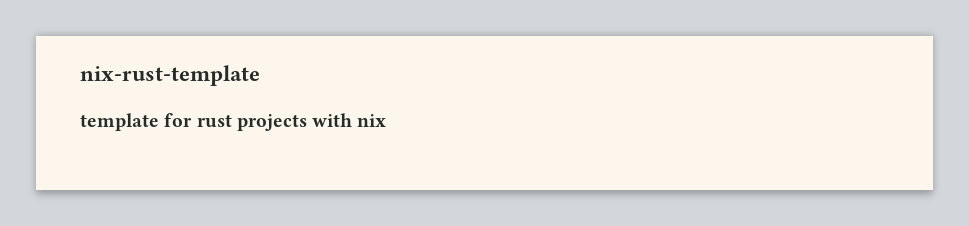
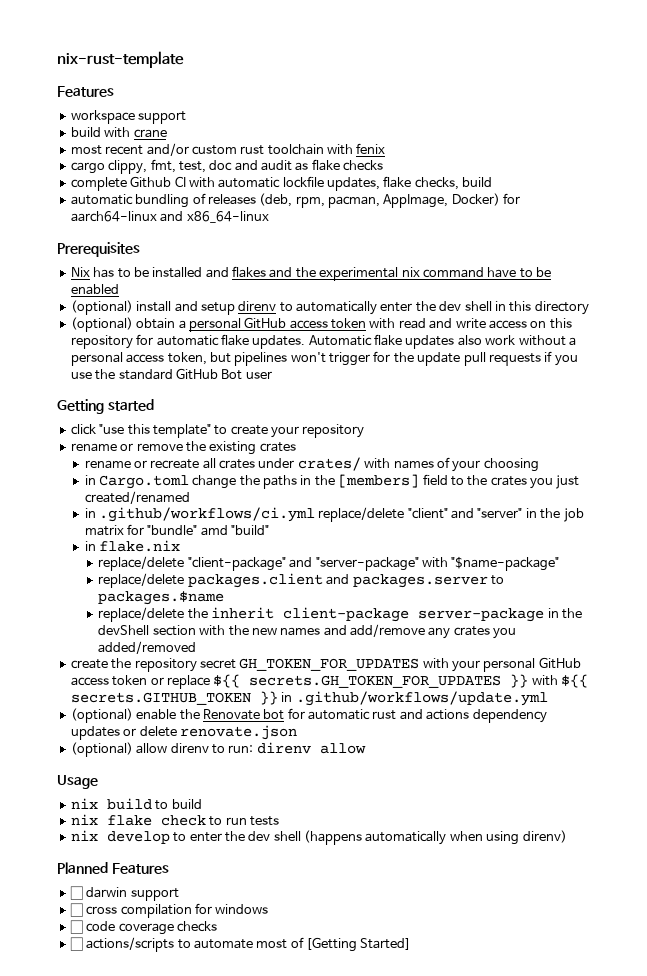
[80,113,387,131] template for rust projects with nix -> [57,86,114,97] [70,110,187,124] [70,127,167,138] [70,143,386,156] [70,159,384,174] [70,176,493,191] [70,193,521,208] [70,211,269,223] [57,242,140,257] [70,266,551,281] [70,284,119,295] [70,300,589,315] [70,317,572,332] [70,334,576,349] [70,351,578,366] [70,368,272,380] [57,399,154,414] [70,424,365,438] [70,441,296,455] [84,457,539,472] [84,474,580,489] [84,491,190,504] [84,507,584,522] [84,524,270,536] [84,540,180,552] [98,556,560,571] [98,573,504,588] [98,591,225,605] [98,607,582,622] [98,624,517,639] [98,641,197,654] [70,657,581,672] [70,674,588,689] [70,691,548,706] [70,708,547,723] [70,725,297,740] [70,742,366,757] [57,775,98,789] [70,798,202,810] [70,814,279,826] [70,830,567,845] [57,862,169,874] [69,886,179,901] [69,903,269,918] [69,920,217,935] [69,937,412,952] Features // workspace support // build with crane // most recent and/or custom rust toolchain with fenix // cargo clippy, fmt, test, doc and audit as flake checks // complete Github CI with automatic lockfile updates, flake checks, build // automatic bundling of releases (deb, rpm, pacman, AppImage, Docker) for aarch64-linux and x86_64-linux // Prerequisites // Nix has to be installed and flakes and the experimental nix command have to be enabled // (optional) install and setup direnv to automatically enter the dev shell in this directory // (optional) obtain a personal GitHub access token with read and write access on this repository for automatic flake updates. Automatic flake updates also work without a personal access token, but pipelines won't trigger for the update pull requests if you use the standard GitHub Bot user // Getting started // click "use this template" to create your repository // rename or remove the existing crates // rename or recreate all crates under crates/ with names of your choosing // in Cargo.toml change the paths in the [members] field to the crates you just created/renamed // in .github/workflows/ci.yml replace/delete "client" and "server" in the job matrix for "bundle" amd "build" // in flake.nix // replace/delete "client-package" and "server-package" with "$name-package" // replace/delete packages.client and packages.server to packages.$name // replace/delete the inherit client-package server-package in the devShell section with the new names and add/remove any crates you added/removed // create the repository secret GH_TOKEN_FOR_UPDATES with your personal GitHub access token or replace ${{ secrets.GH_TOKEN_FOR_UPDATES }} with ${{ secrets.GITHUB_TOKEN }} in .github/workflows/update.yml // (optional) enable the Renovate bot for automatic rust and actions dependency updates or delete renovate.json // (optional) allow direnv to run: direnv allow // Usage // nix build to build // nix flake check to run tests // nix develop to enter the dev shell (happens automatically when using direnv) // Planned Features // ☐ darwin support // ☐ cross compilation for windows // ☐ code coverage checks // ☐ actions/scripts to automate most of [Getting Started]

